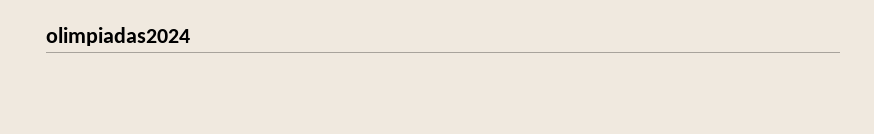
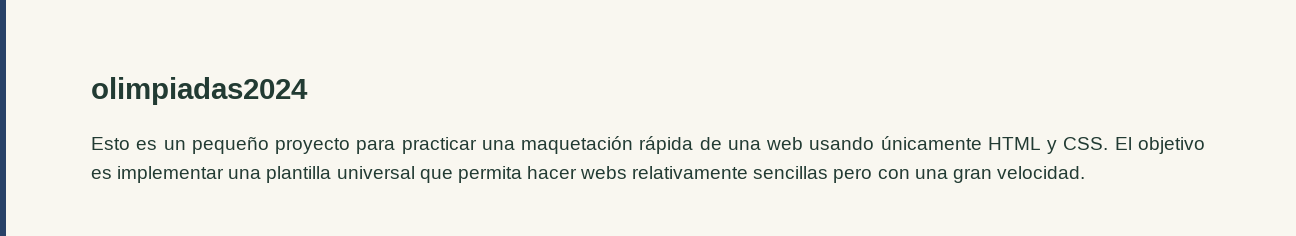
(190, 36) none -> [91,136,1206,154] [91,166,1085,183] // Esto es un pequeño proyecto para practicar una maquetación rápida de una web usando únicamente HTML y CSS. El objetivo es implementar una plantilla universal que permita hacer webs relativamente sencillas pero con una gran velocidad.

